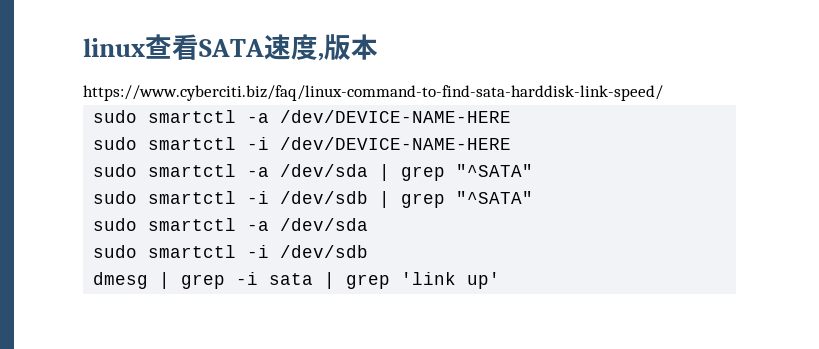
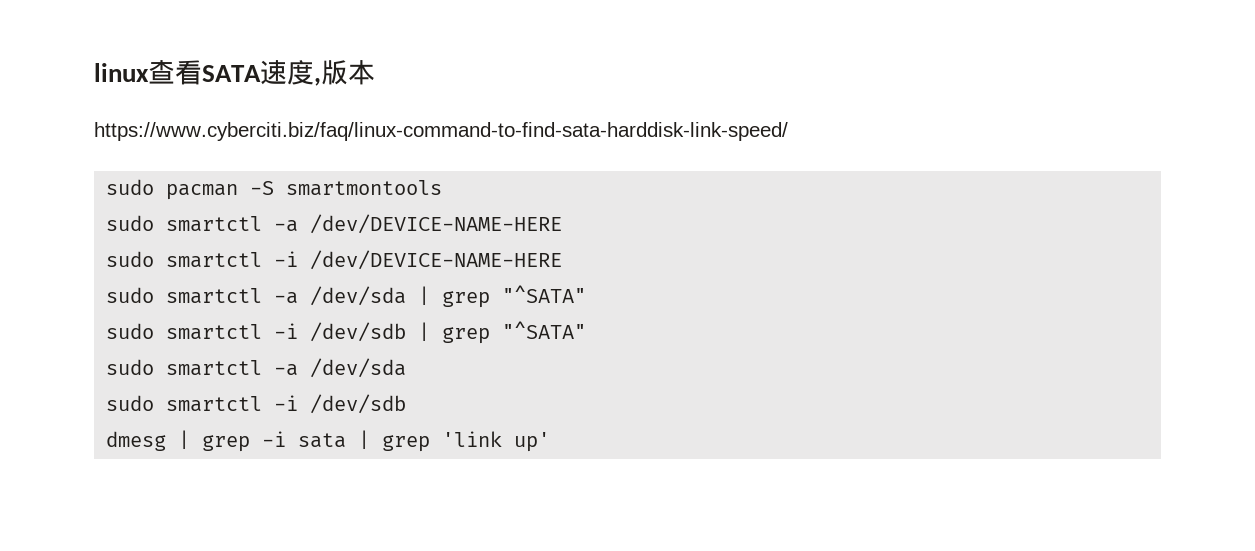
(663, 93) none -> [106,179,443,200] // sudo pacman -S smartmontools

